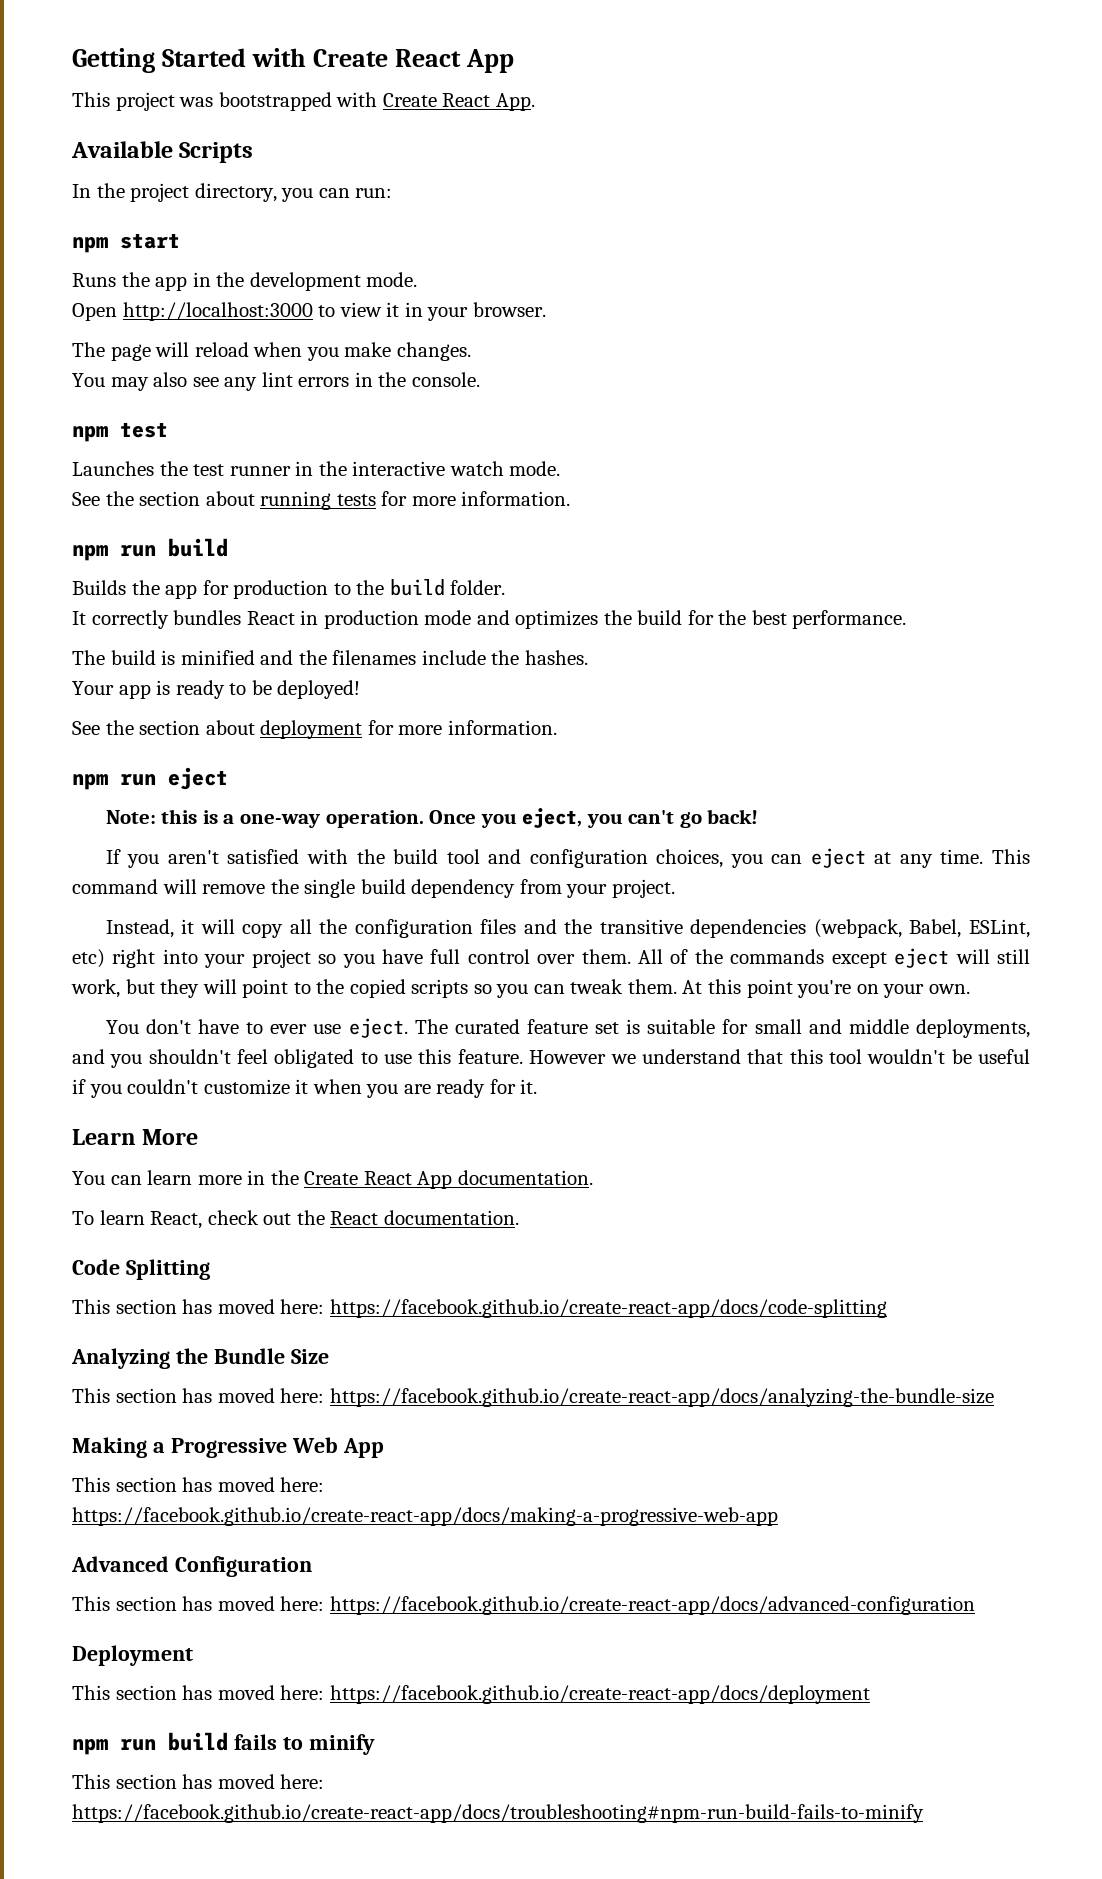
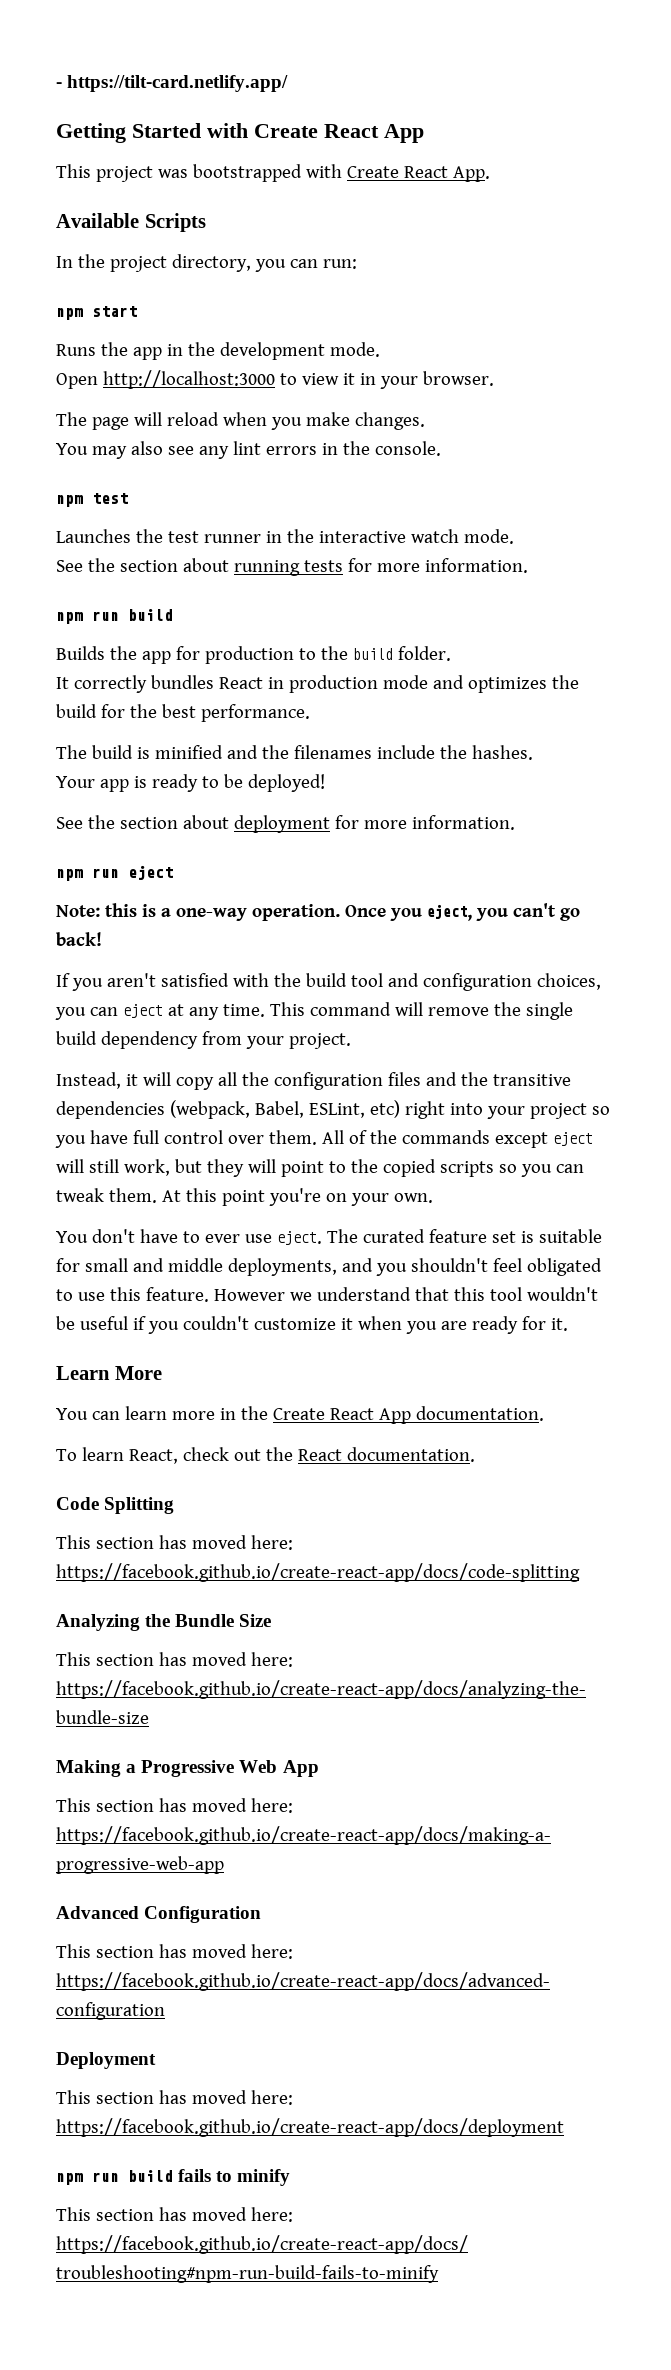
(72, 60) none -> [56,75,289,92] - https://tilt-card.netlify.app/ //

